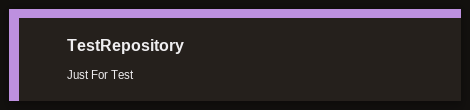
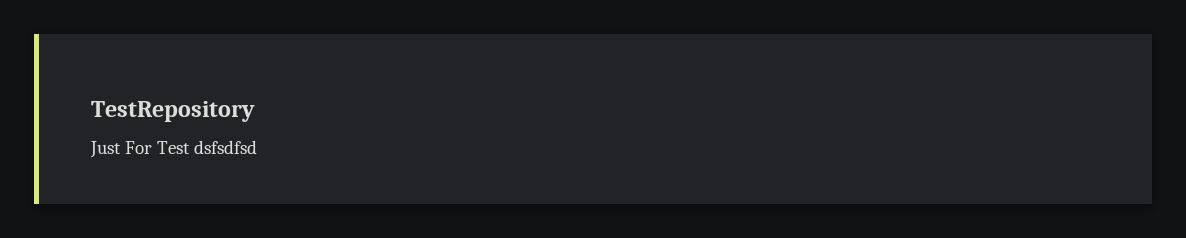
(135, 74) none -> [194,140,258,154] dsfsdfsd

